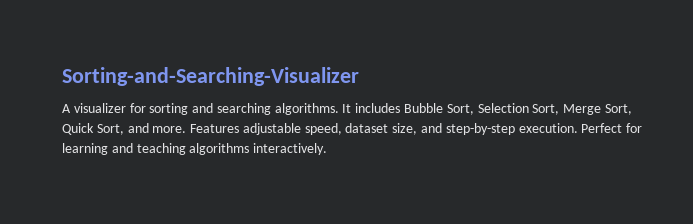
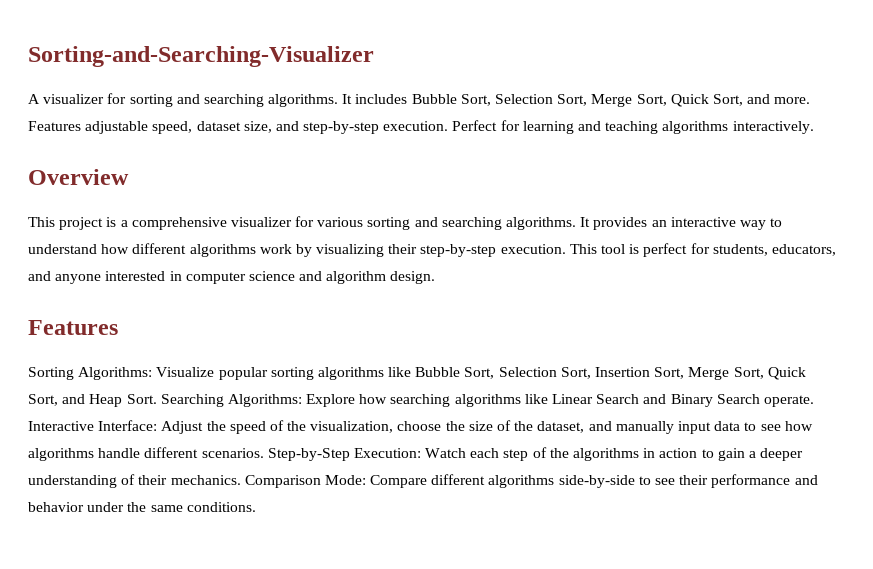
(328, 149) none -> [28,169,129,185] [28,216,783,230] [28,243,836,257] [28,271,436,284] [28,320,118,335] [28,367,806,380] [28,394,814,407] [28,420,813,434] [28,447,804,461] [28,474,818,488] [28,502,256,512] // Overview // This project is a comprehensive visualizer for various sorting and searching algorithms. It provides an interactive way to understand how different algorithms work by visualizing their step-by-step execution. This tool is perfect for students, educators, and anyone interested in computer science and algorithm design. // Features // Sorting Algorithms: Visualize popular sorting algorithms like Bubble Sort, Selection Sort, Insertion Sort, Merge Sort, Quick Sort, and Heap Sort. Searching Algorithms: Explore how searching algorithms like Linear Search and Binary Search operate. Interactive Interface: Adjust the speed of the visualization, choose the size of the dataset, and manually input data to see how algorithms handle different scenarios. Step-by-Step Execution: Watch each step of the algorithms in action to gain a deeper understanding of their mechanics. Comparison Mode: Compare different algorithms side-by-side to see their performance and behavior under the same conditions.

